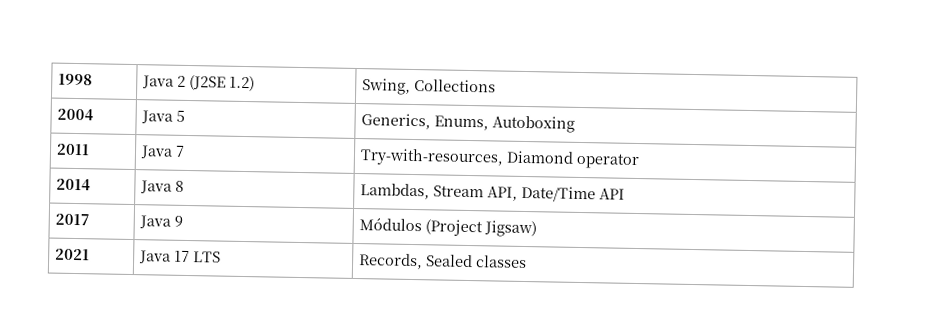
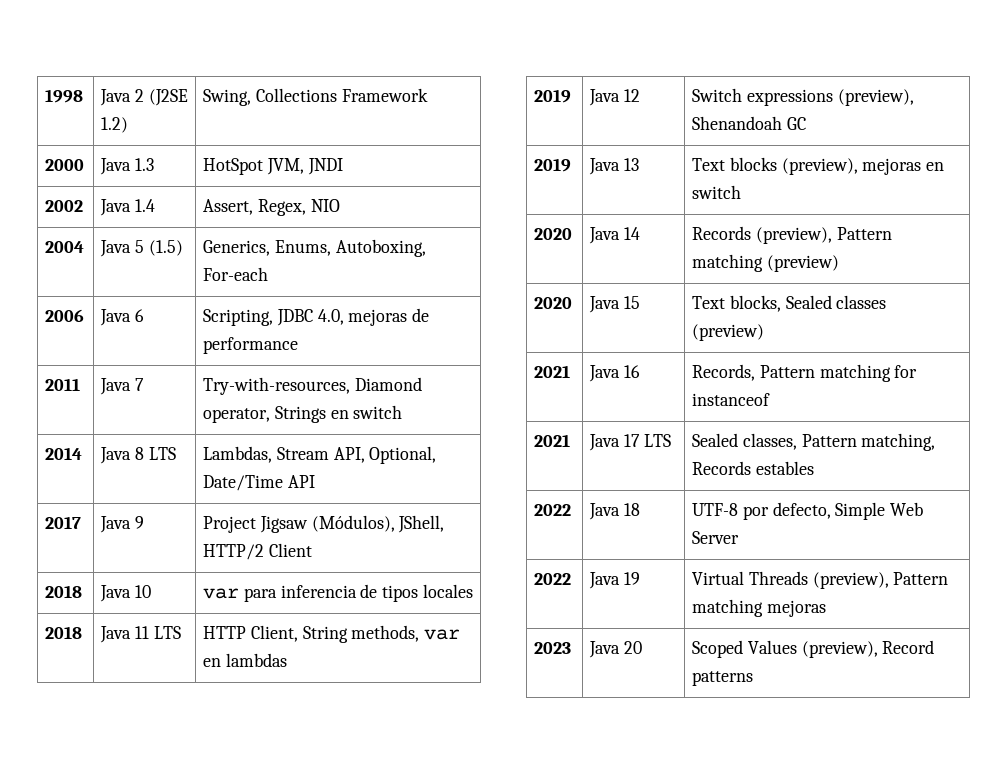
(496, 85) none -> [341,88,428,102] [45,159,85,171] [100,158,154,175] [203,158,343,175] [45,200,84,212] [100,199,155,216] [203,199,340,216] Framework // 2000 | Java 1.3 | HotSpot JVM, JNDI // 2002 | Java 1.4 | Assert, Regex, NIO
(185, 116) none -> [148,240,183,256] (1.5)
[491,115,575,133] Autoboxing -> [335,239,426,257] [203,267,269,281] [45,309,85,322] [100,309,144,326] [203,308,430,326] [203,337,299,354] Autoboxing, For-each // 2006 | Java 6 | Scripting, JDBC 4.0, mejoras de performance
[575,152,640,170] operator -> [203,405,403,423] operator, Strings en switch
(184, 186) none -> [148,447,176,460] LTS
(518, 193) none -> [369,446,437,464] Optional,
[358,217,537,238] [54,248,90,261] [138,250,221,264] [357,253,527,270] Módulos (Project Jigsaw) // 2021 | Java 17 LTS | Records, Sealed classes -> [203,515,445,533] [203,543,312,560] [45,585,83,598] [100,585,151,602] [203,584,473,602] [45,626,83,639] [100,626,181,643] [203,625,461,643] [203,653,287,667] [534,89,572,103] [589,89,640,106] [692,88,914,106] [692,116,806,130] [534,158,572,172] [589,158,639,175] [692,157,945,175] [692,185,742,199] [534,228,573,240] [589,227,640,244] [692,226,892,244] [692,254,839,272] [534,297,573,309] [589,296,640,313] [692,295,887,312] [692,324,765,341] [534,365,571,378] [589,365,640,382] [692,364,918,382] [692,393,771,406] [534,434,571,447] [589,434,671,451] [692,433,936,451] [692,461,814,475] [534,504,572,516] [589,503,640,520] [692,502,924,520] [692,531,740,544] [534,573,572,585] [589,572,640,589] [692,571,949,589] [692,599,826,617] [534,642,572,654] [589,641,642,658] [692,640,935,658] [692,671,754,686] Project Jigsaw (Módulos), JShell, HTTP/2 Client // 2018 | Java 10 | var para inferencia de tipos locales // 2018 | Java 11 LTS | HTTP Client, String methods, var en lambdas // 2019 | Java 12 | Switch expressions (preview), Shenandoah GC // 2019 | Java 13 | Text blocks (preview), mejoras en switch // 2020 | Java 14 | Records (preview), Pattern matching (preview) // 2020 | Java 15 | Text blocks, Sealed classes (preview) // 2021 | Java 16 | Records, Pattern matching for instanceof // 2021 | Java 17 LTS | Sealed classes, Pattern matching, Records estables // 2022 | Java 18 | UTF-8 por defecto, Simple Web Server // 2022 | Java 19 | Virtual Threads (preview), Pattern matching mejoras // 2023 | Java 20 | Scoped Values (preview), Record patterns

